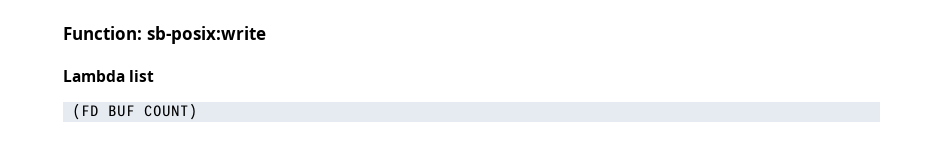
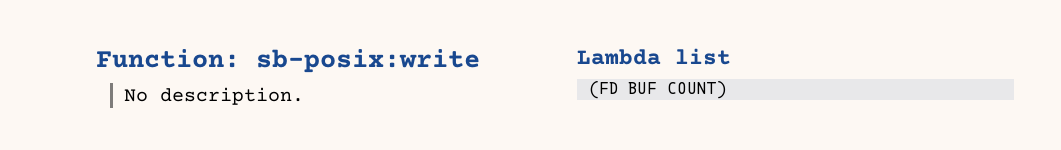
(266, 35) none -> [123,87,304,105] // No description.

